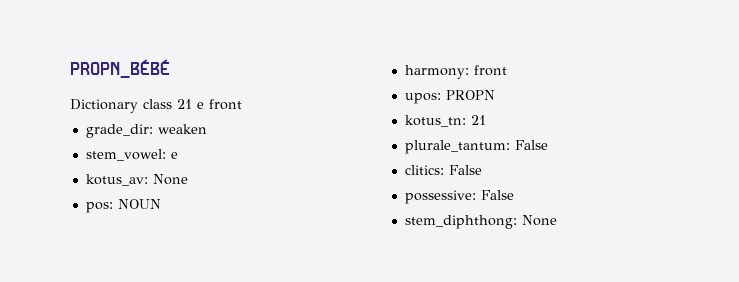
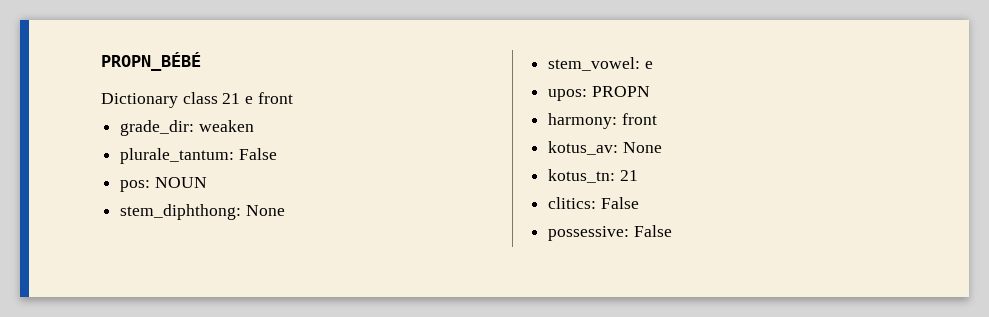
[85,149,178,161] [85,174,188,186] [85,199,161,213] [404,65,507,79] [404,90,495,104] stem_vowel: e // kotus_av: None // pos: NOUN // harmony: front // upos: PROPN -> [120,148,277,164] [120,177,207,192] [120,204,285,220] [548,57,653,71] [548,86,650,101] [548,113,657,129] [548,141,662,155] plurale_tantum: False // pos: NOUN // stem_diphthong: None // stem_vowel: e // upos: PROPN // harmony: front // kotus_av: None
[404,140,548,154] // plurale_tantum: False -> (638, 175) none
[404,215,557,229] // stem_diphthong: None -> (672, 231) none

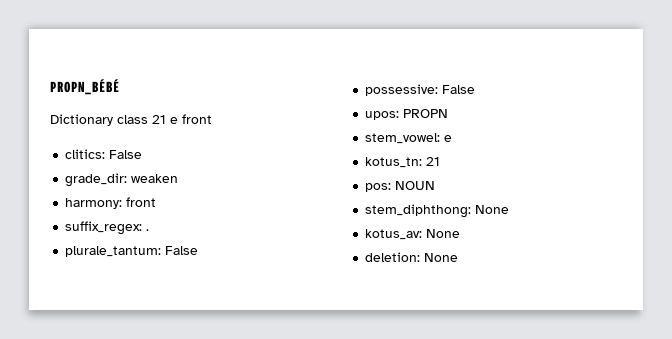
(293, 98) none -> [65,149,143,159] // clitics: False
[120,148,277,164] [120,177,207,192] [120,204,285,220] [548,57,653,71] [548,86,650,101] [548,113,657,129] [548,141,662,155] [548,169,638,183] [548,197,639,209] [548,225,672,241] plurale_tantum: False // pos: NOUN // stem_diphthong: None // stem_vowel: e // upos: PROPN // harmony: front // kotus_av: None // kotus_tn: 21 // clitics: False // possessive: False -> [65,197,157,209] [65,221,150,235] [65,246,199,257] [365,84,476,96] [365,109,449,120] [365,133,453,144] [365,157,441,168] [365,181,436,192] [365,204,510,218] [365,229,461,240] [365,252,459,262] harmony: front // suffix_regex: . // plurale_tantum: False // possessive: False // upos: PROPN // stem_vowel: e // kotus_tn: 21 // pos: NOUN // stem_diphthong: None // kotus_av: None // deletion: None

